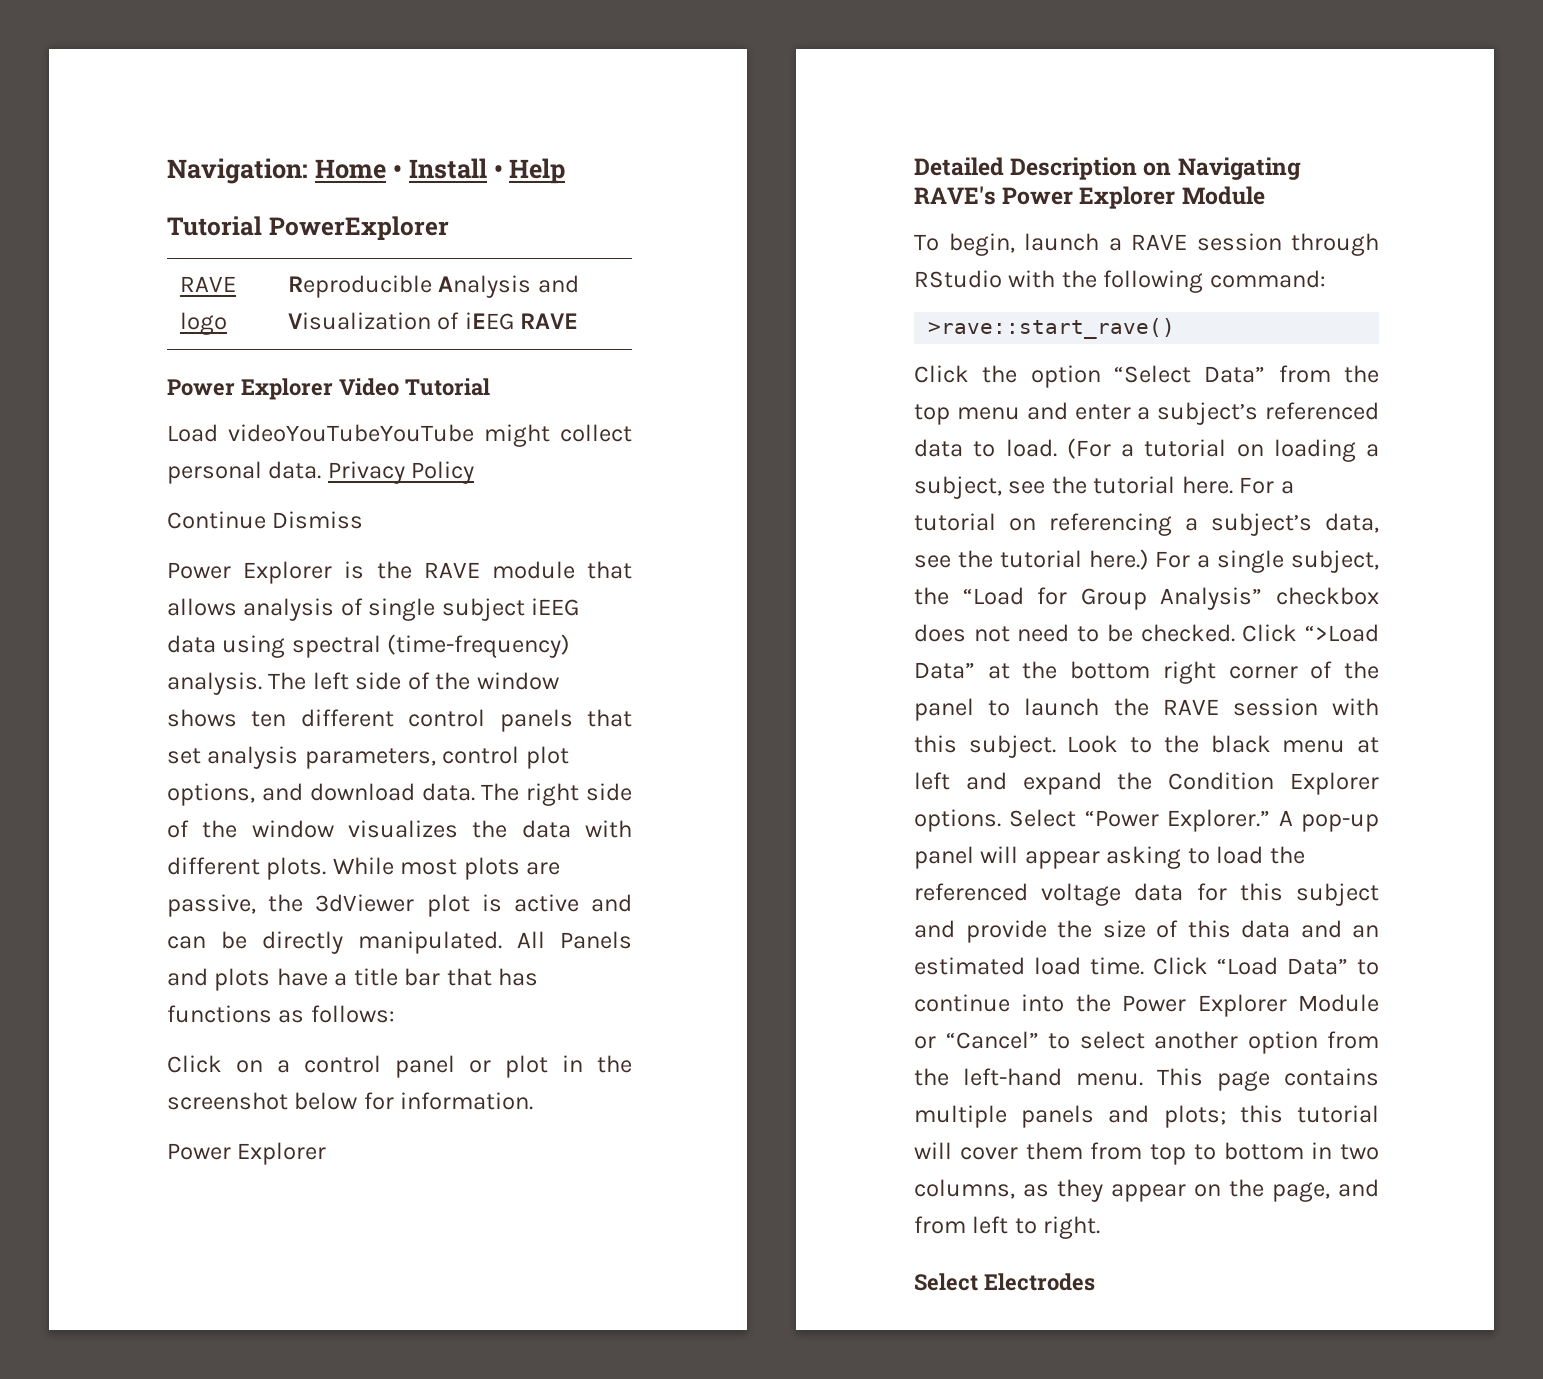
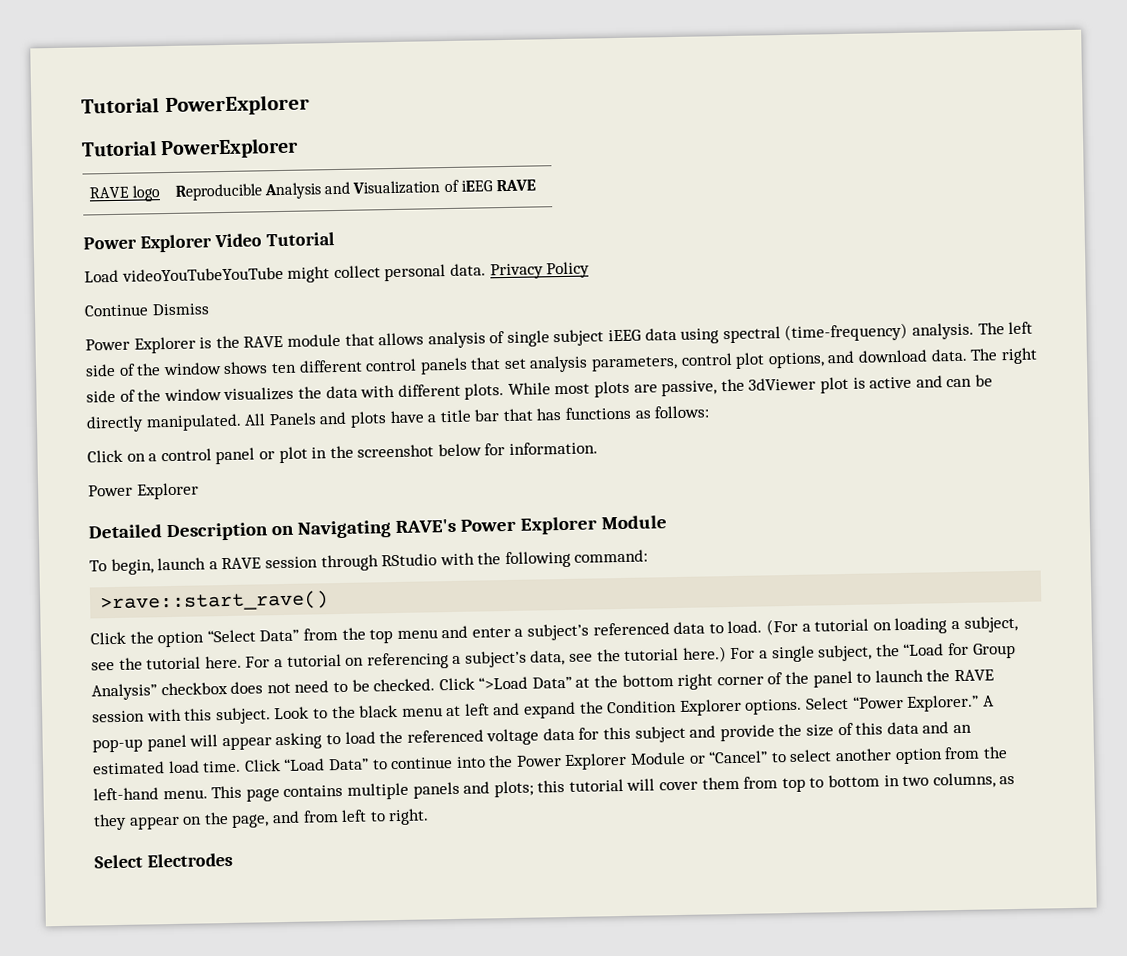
[167,158,566,184] Navigation: Home • Install • Help -> [81,94,310,117] Tutorial PowerExplorer

